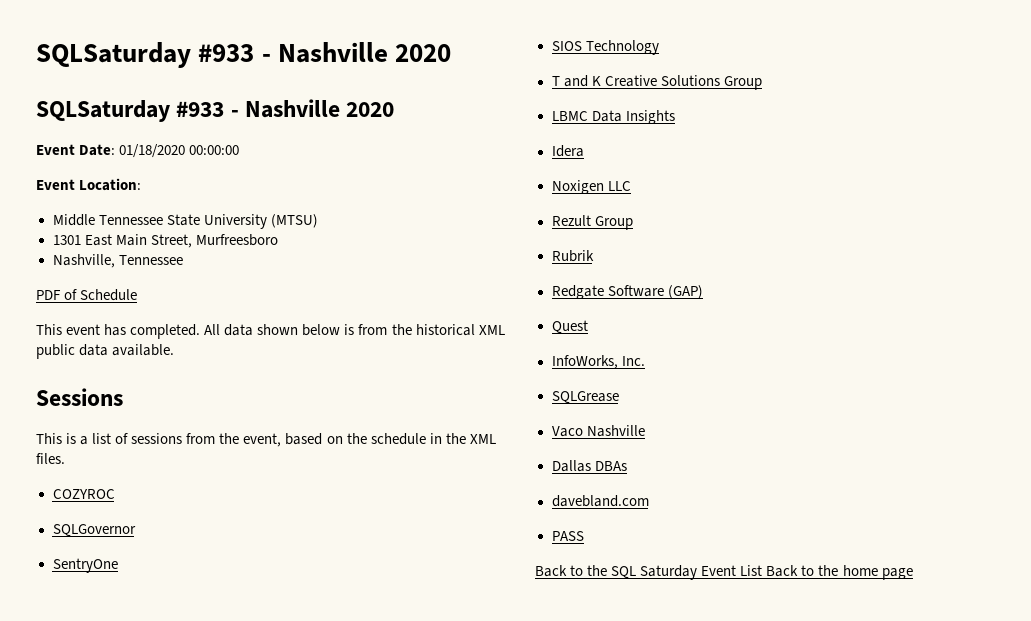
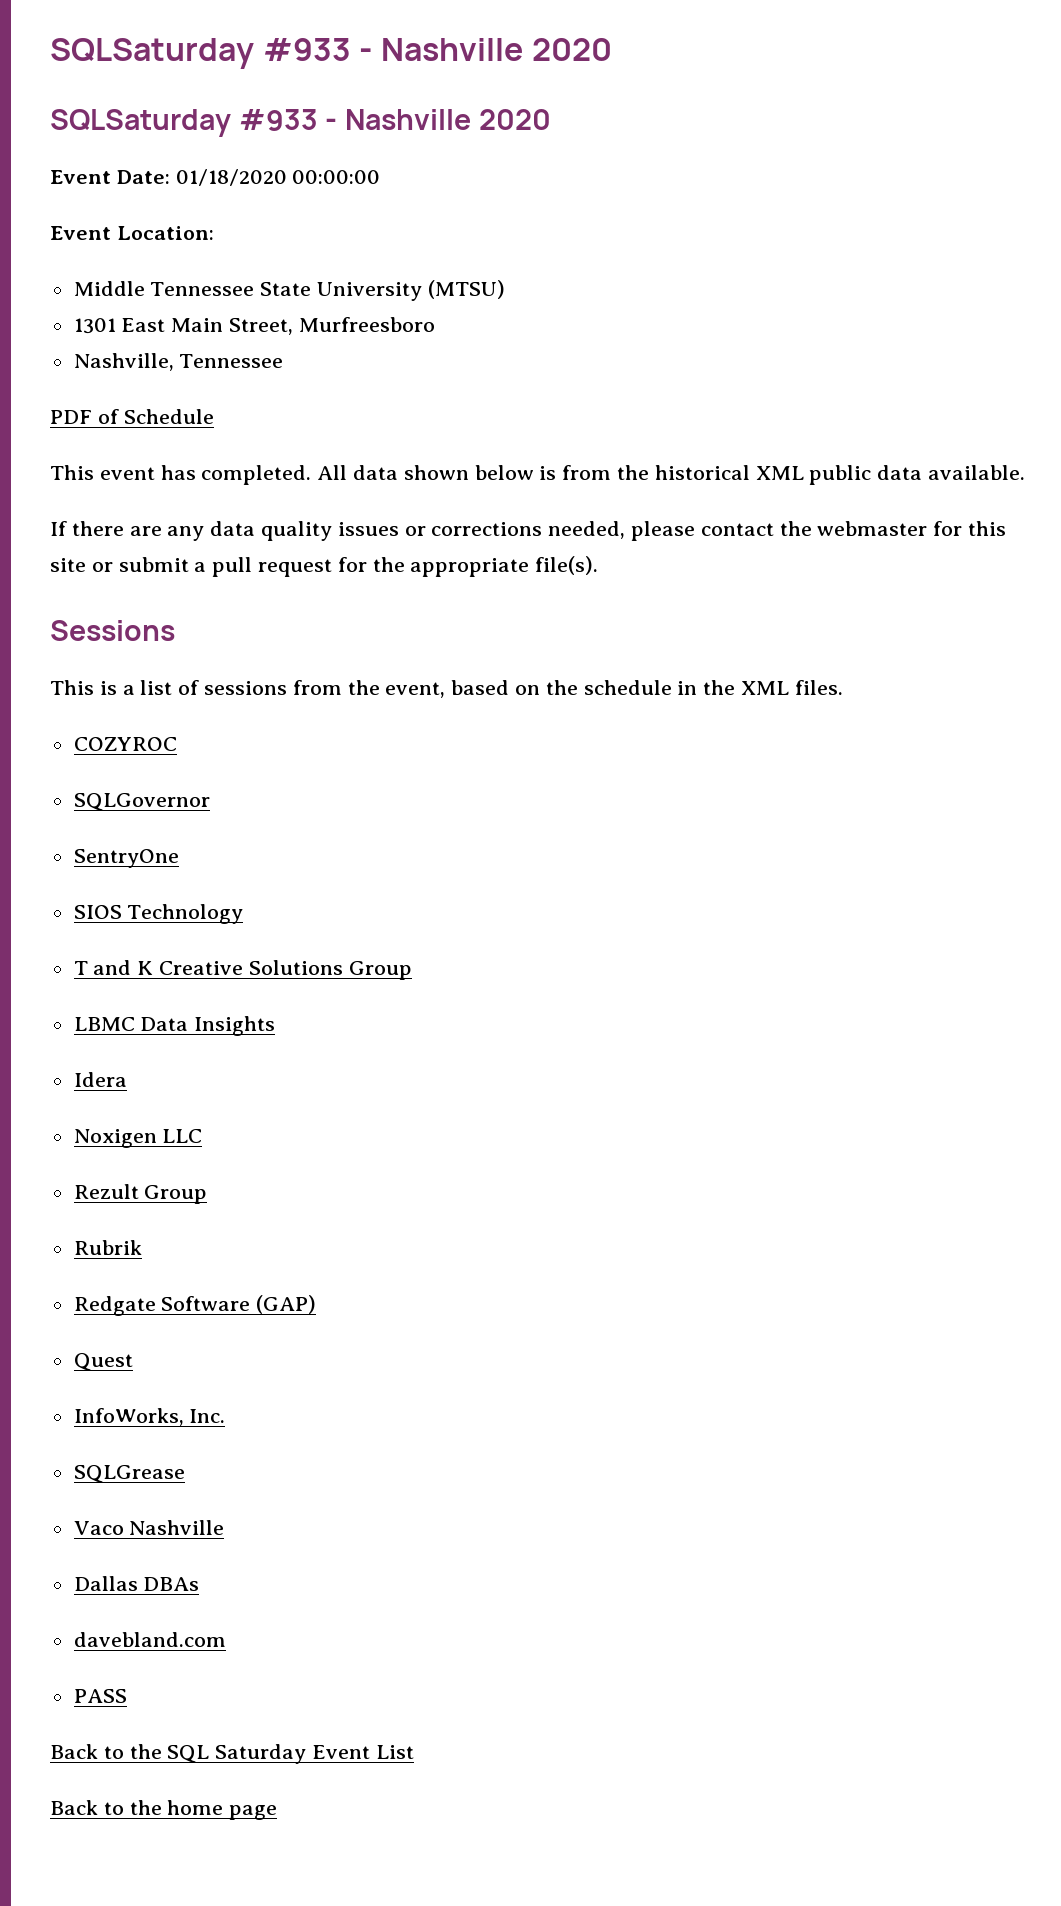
(175, 350) none -> [50,521,1007,541] [50,556,599,577] // If there are any data quality issues or corrections needed, please contact the webmaster for this site or submit a pull request for the appropriate file(s).
(763, 570) none -> (414, 1752) //

